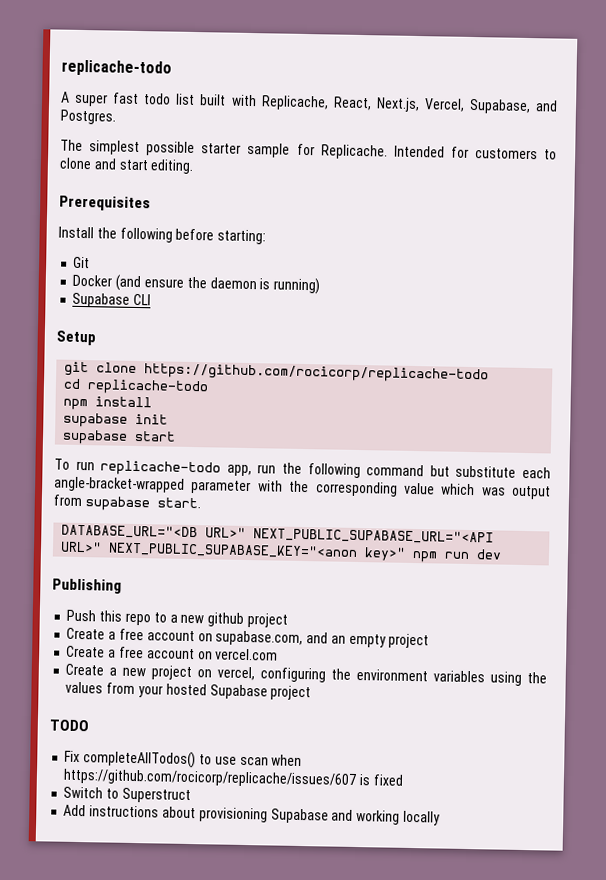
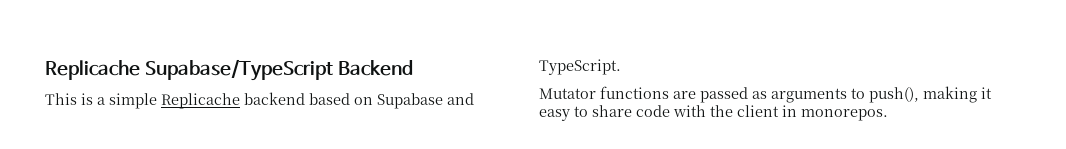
[61,59,172,77] [61,91,558,115] [60,109,116,125] [60,139,557,160] [59,157,195,174] [59,195,151,212] [58,226,267,245] [73,256,91,269] [72,274,321,295] [72,292,152,308] [56,330,96,346] [64,361,490,384] [63,378,210,396] [63,396,153,411] [63,412,169,428] [62,429,177,445] [54,458,551,479] [54,476,551,500] [53,494,201,512] [61,524,495,545] [60,541,503,563] [52,578,122,594] [66,609,288,628] [66,627,430,649] [66,645,279,661] [65,663,547,686] [65,681,312,701] [49,719,89,732] [64,750,303,769] [63,768,403,789] [63,786,191,804] [63,804,440,826] replicache-todo // A super fast todo list built with Replicache, React, Next.js, Vercel, Supabase, and Postgres. // The simplest possible starter sample for Replicache. Intended for customers to clone and start editing. // Prerequisites // Install the following before starting: // Git // Docker (and ensure the daemon is running) // Supabase CLI // Setup // git clone https://github.com/rocicorp/replicache-todo // cd replicache-todo // npm install // supabase init // supabase start // To run replicache-todo app, run the following command but substitute each angle-bracket-wrapped parameter with the corresponding value which was output from supabase start. // DATABASE_URL="<DB URL>" NEXT_PUBLIC_SUPABASE_URL="<API URL>" NEXT_PUBLIC_SUPABASE_KEY="<anon key>" npm run dev // Publishing // Push this repo to a new github project // Create a free account on supabase.com, and an empty project // Create a free account on vercel.com // Create a new project on vercel, configuring the environment variables using the values from your hosted Supabase project // TODO // Fix completeAllTodos() to use scan when https://github.com/rocicorp/replicache/issues/607 is fixed // Switch to Superstruct // Add instructions about provisioning Supabase and working locally -> [45,59,413,81] [45,92,474,109] [539,59,621,75] [539,86,992,103] [539,105,888,121] Replicache Supabase/TypeScript Backend // This is a simple Replicache backend based on Supabase and TypeScript. // Mutator functions are passed as arguments to push(), making it easy to share code with the client in monorepos.

